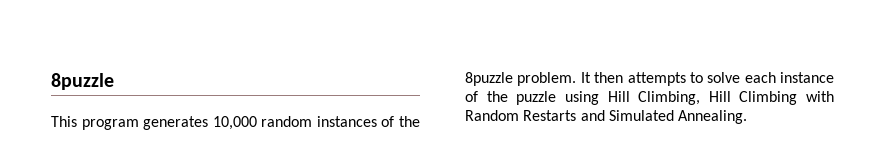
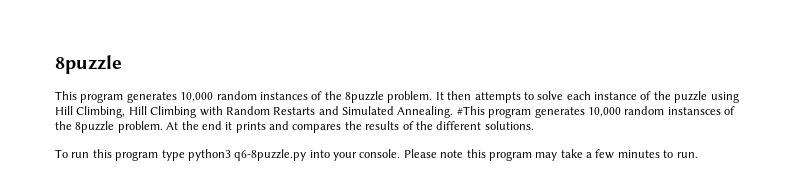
(748, 117) none -> [456,106,735,118] [55,121,534,133] [55,149,698,161] #This program generates 10,000 random instansces of the 8puzzle problem. At the end it prints and compares the results of the different solutions. // To run this program type python3 q6-8puzzle.py into your console. Please note this program may take a few minutes to run.

